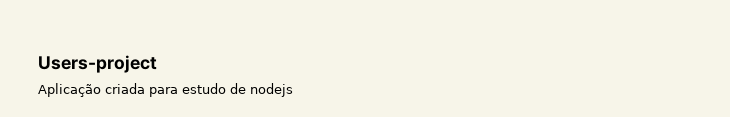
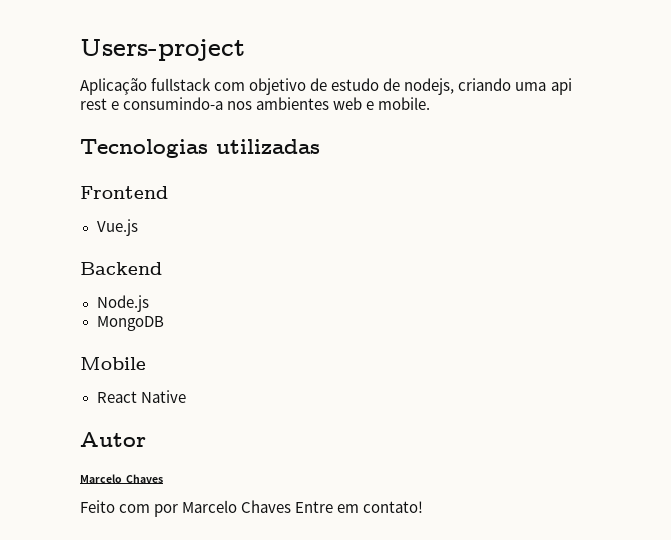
[105,83,293,97] criada para estudo de nodejs -> [151,78,572,95] [80,97,431,110] [80,139,320,158] [80,186,168,199] [96,219,138,236] [80,262,162,275] [96,295,149,312] [96,316,164,331] [80,357,146,370] [96,390,186,403] [80,432,146,447] [80,474,164,483] [80,500,424,517] fullstack com objetivo de estudo de nodejs, criando uma api rest e consumindo-a nos ambientes web e mobile. // Tecnologias utilizadas // Frontend // Vue.js // Backend // Node.js // MongoDB // Mobile // React Native // Autor // Marcelo Chaves // Feito com por Marcelo Chaves Entre em contato!

